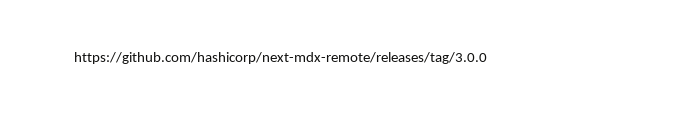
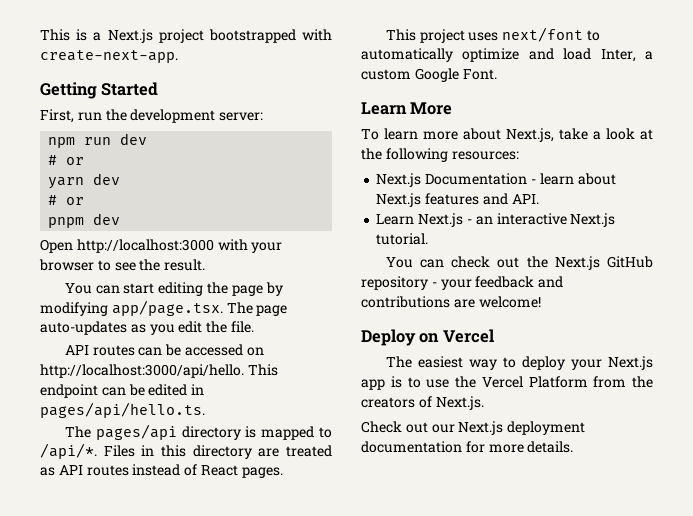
[74,52,487,64] https://github.com/hashicorp/next-mdx-remote/releases/tag/3.0.0 -> [40,29,332,43] [40,50,178,63] [40,82,159,99] [40,109,264,123] [48,133,148,148] [48,155,85,165] [48,173,121,189] [48,195,85,205] [48,213,121,228] [40,239,283,253] [39,259,206,271] [64,282,283,296] [40,300,288,316] [40,321,254,335] [64,344,264,356] [40,364,278,378] [40,384,205,398] [40,402,205,418] [64,424,332,440] [40,443,332,459] [40,464,283,478] [385,27,601,43] [361,48,653,62] [361,68,497,82] [361,102,453,115] [361,128,653,142] [361,148,519,162] [376,173,616,187] [376,193,539,207] [376,213,616,227] [376,233,429,245] [385,256,653,270] [361,276,564,290] [361,296,541,308] [361,329,494,346] [385,356,653,370] [361,376,653,390] [361,396,484,410] [361,421,586,435] [361,441,574,453] This is a Next.js project bootstrapped with create-next-app. // Getting Started // First, run the development server: // npm run dev // # or // yarn dev // # or // pnpm dev // Open http://localhost:3000 with your browser to see the result. // You can start editing the page by modifying app/page.tsx. The page auto-updates as you edit the file. // API routes can be accessed on http://localhost:3000/api/hello. This endpoint can be edited in pages/api/hello.ts. // The pages/api directory is mapped to /api/*. Files in this directory are treated as API routes instead of React pages. // This project uses next/font to automatically optimize and load Inter, a custom Google Font. // Learn More // To learn more about Next.js, take a look at the following resources: // Next.js Documentation - learn about Next.js features and API. // Learn Next.js - an interactive Next.js tutorial. // You can check out the Next.js GitHub repository - your feedback and contributions are welcome! // Deploy on Vercel // The easiest way to deploy your Next.js app is to use the Vercel Platform from the creators of Next.js. // Check out our Next.js deployment documentation for more details.

